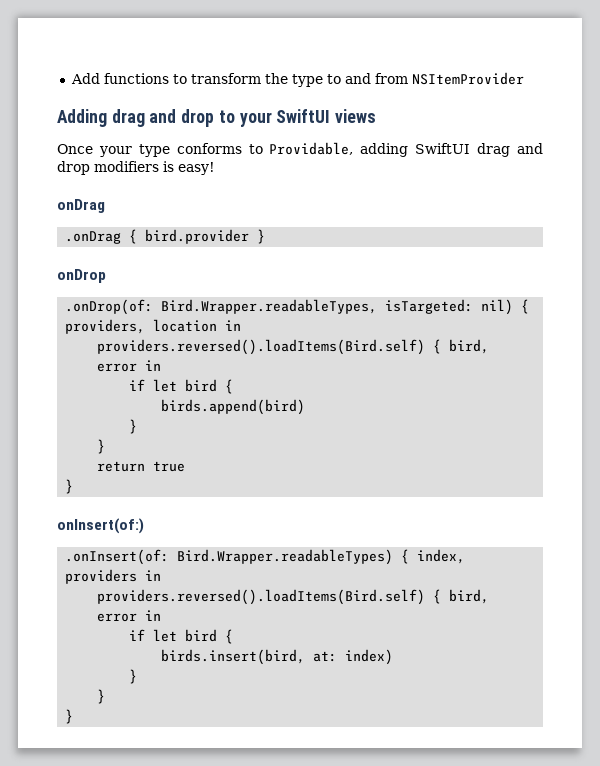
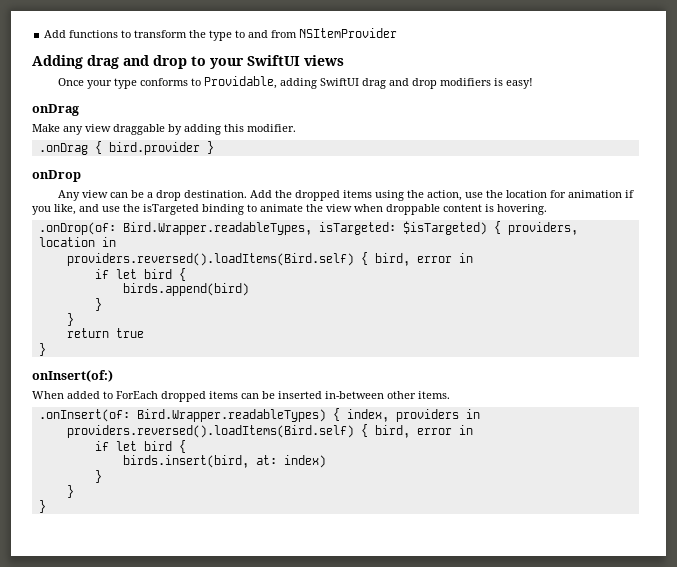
(105, 206) none -> [32,124,296,135] // Make any view draggable by adding this modifier.
(106, 276) none -> [57,190,634,201] [32,204,547,215] // Any view can be a drop destination. Add the dropped items using the action, use the location for animation if you like, and use the isTargeted binding to animate the view when droppable content is hovering.
[481,299,514,315] nil) -> [402,221,487,235] $isTargeted)
(144, 526) none -> [32,391,450,402] // When added to ForEach dropped items can be inserted in-between other items.

